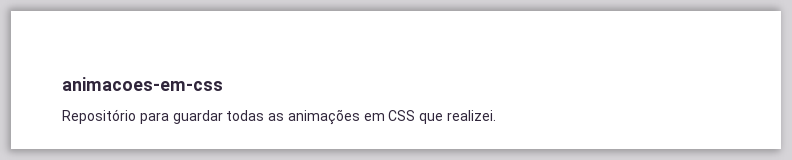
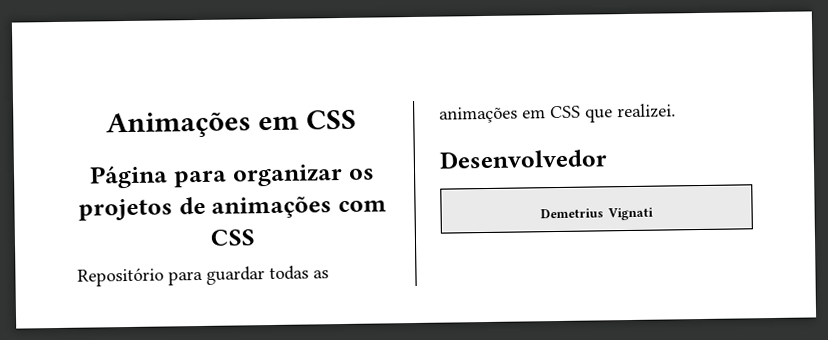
[62,77,223,91] animacoes-em-css -> [106,109,357,139] [89,164,375,189] [77,196,388,221] [210,229,256,246] Animações em CSS // Página para organizar os projetos de animações com CSS
(497, 115) none -> [439,149,607,169] [540,207,654,221] // Desenvolvedor // Demetrius Vignati

